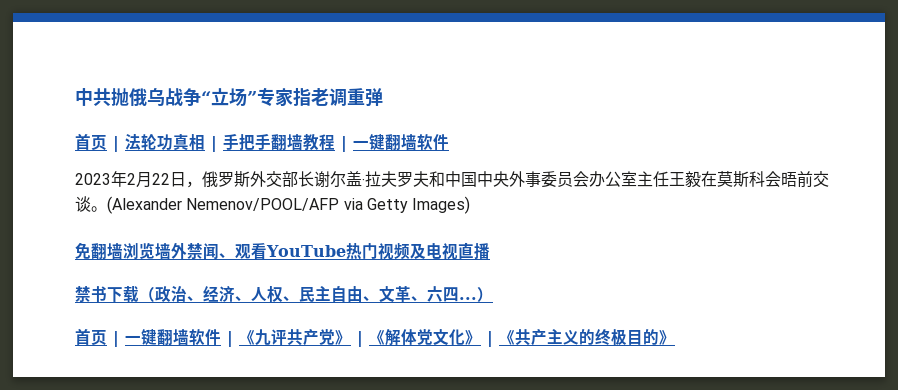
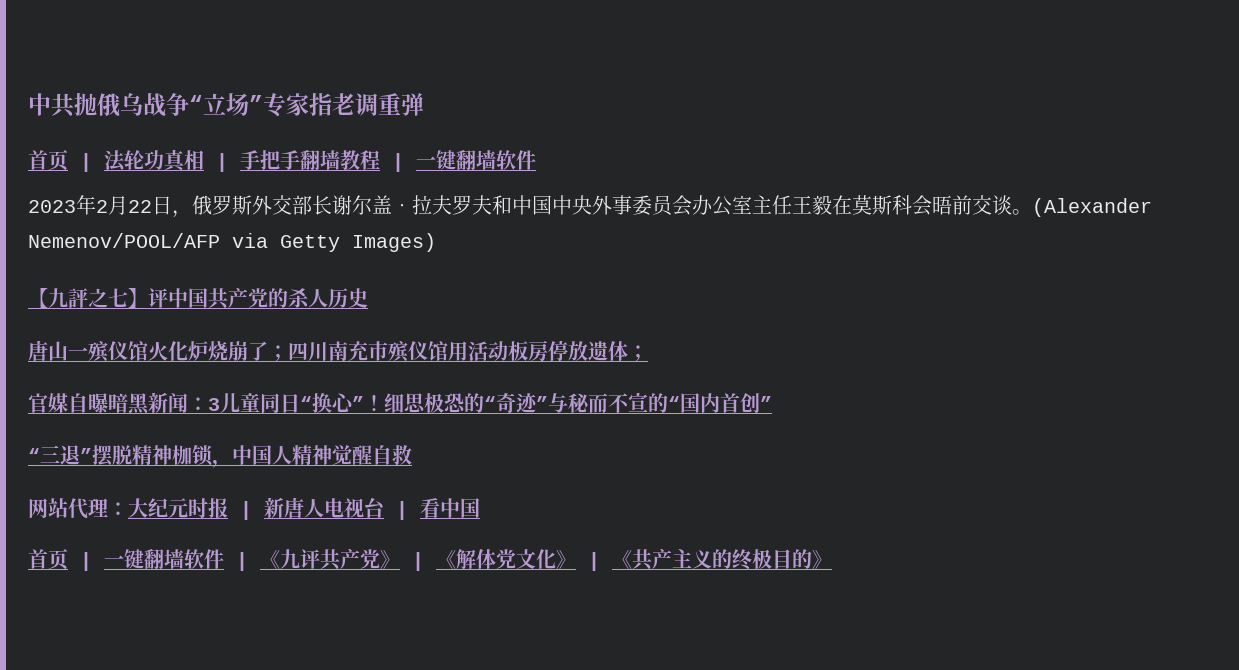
[75,242,490,260] [75,285,493,303] 免翻墙浏览墙外禁闻、观看YouTube热门视频及电视直播 // 禁书下载（政治、经济、人权、民主自由、文革、六四...） -> [28,288,368,309] [28,340,648,362] [28,392,772,415] [28,444,412,468] [28,497,480,520] 【九評之七】评中国共产党的杀人历史 // 唐山一殡仪馆火化炉烧崩了；四川南充市殡仪馆用活动板房停放遗体； // 官媒自曝暗黑新闻：3儿童同日“换心”！细思极恐的“奇迹”与秘而不宣的“国内首创” // “三退”摆脱精神枷锁，中国人精神觉醒自救 // 网站代理：大纪元时报 | 新唐人电视台 | 看中国

